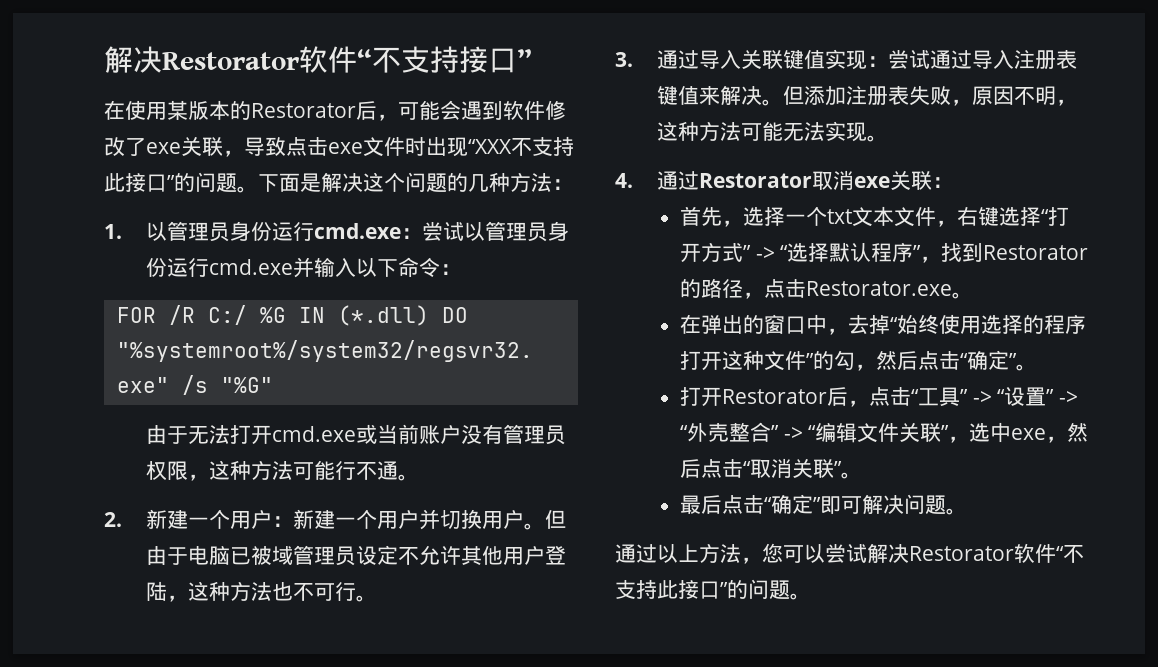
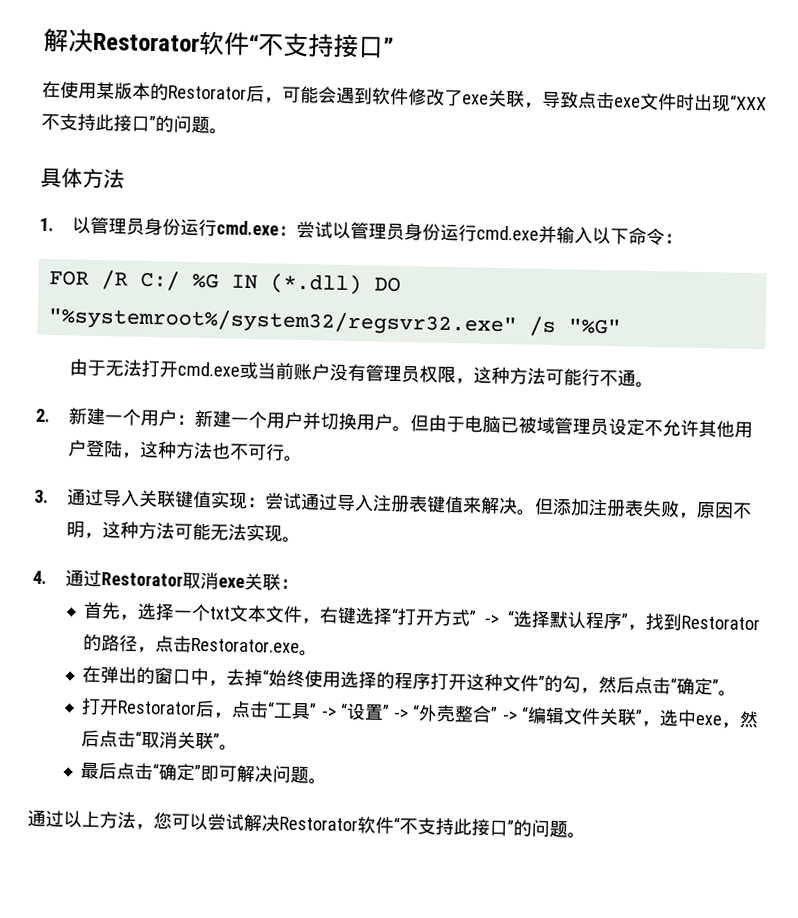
[258,172,573,193] 下面是解决这个问题的几种方法： -> [40,167,125,189] // 具体方法

